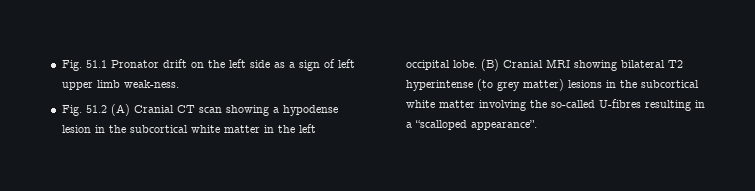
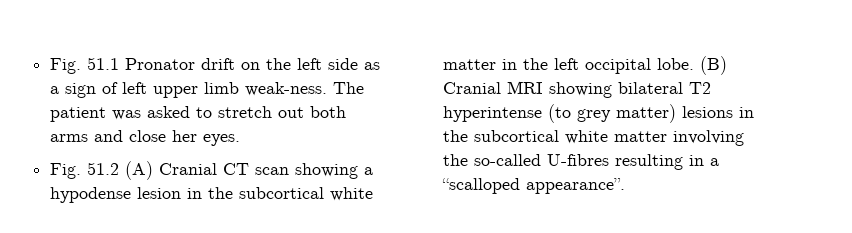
(179, 84) none -> [333,82,365,94] [50,106,347,122] [50,130,241,146] The patient was asked to stretch out both arms and close her eyes.

